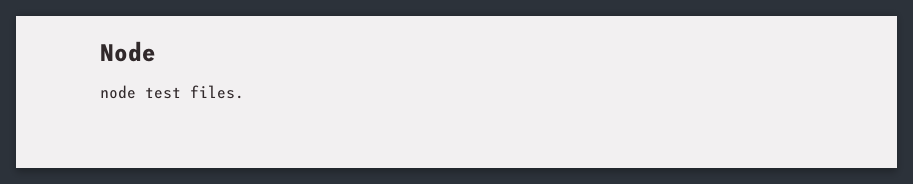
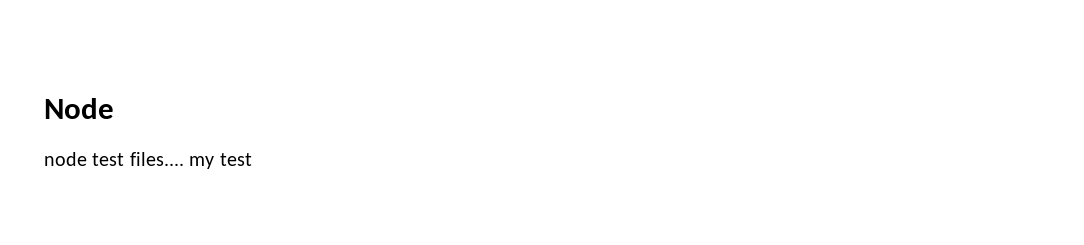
[190,85,244,99] files. -> [129,152,252,169] files.... my test

